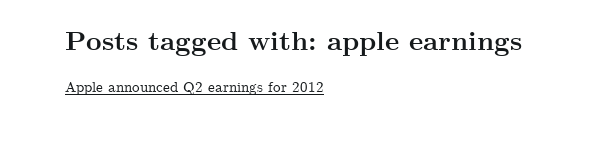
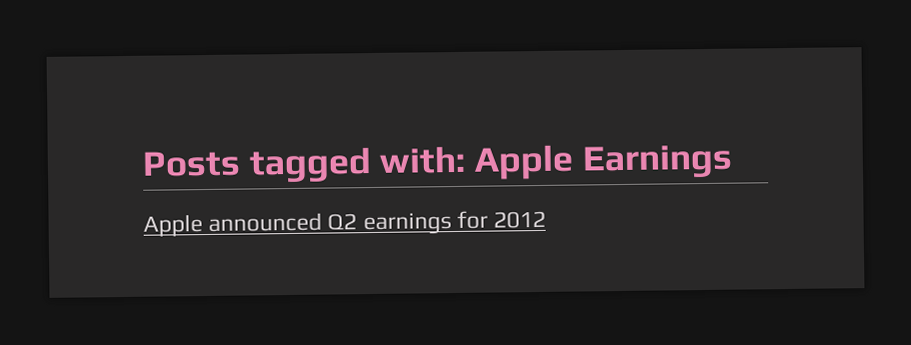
[327,32,522,56] apple earnings -> [474,144,733,180] Apple Earnings

